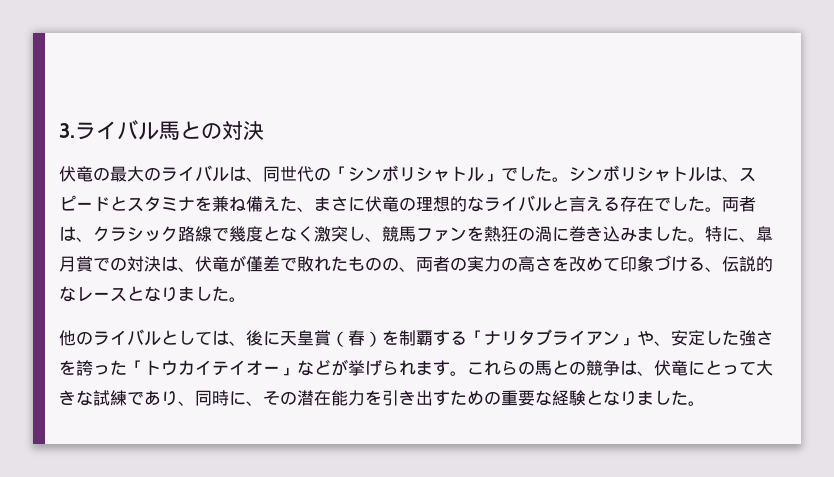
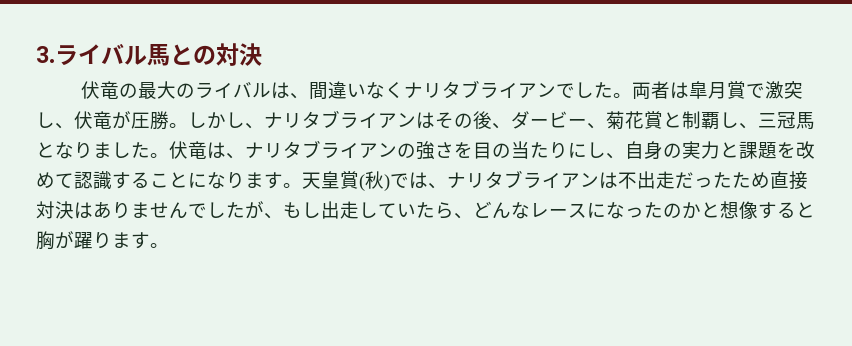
[263,165,756,182] [59,195,756,212] [59,226,773,242] [59,255,773,272] [59,286,246,302] [59,329,773,347] [59,359,773,376] [59,390,688,406] 同世代の「シンボリシャトル」でした。シンボリシャトルは、スピードとスタミナを兼ね備えた、まさに伏竜の理想的なライバルと言える存在でした。両者は、クラシック路線で幾度となく激突し、競馬ファンを熱狂の渦に巻き込みました。特に、皐月賞での対決は、伏竜が僅差で敗れたものの、両者の実力の高さを改めて印象づける、伝説的なレースとなりました。 // 他のライバルとしては、後に天皇賞（春）を制覇する「ナリタブライアン」や、安定した強さを誇った「トウカイテイオー」などが挙げられます。これらの馬との競争は、伏竜にとって大きな試練であり、同時に、その潜在能力を引き出すための重要な経験となりました -> [309,80,804,100] [36,110,815,130] [36,140,815,160] [36,170,808,191] [36,201,815,219] [36,231,150,250] 間違いなくナリタブライアンでした。両者は皐月賞で激突し、伏竜が圧勝。しかし、ナリタブライアンはその後、ダービー、菊花賞と制覇し、三冠馬となりました。伏竜は、ナリタブライアンの強さを目の当たりにし、自身の実力と課題を改めて認識することになります。天皇賞(秋)では、ナリタブライアンは不出走だったため直接対決はありませんでしたが、もし出走していたら、どんなレースになったのかと想像すると胸が躍ります

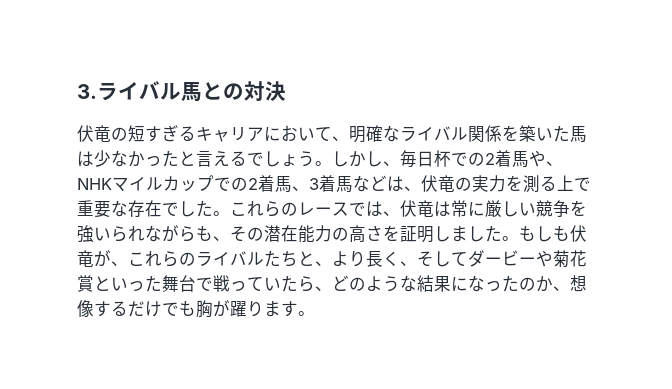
[138,80,804,100] [36,110,511,130] 最大のライバルは、間違いなくナリタブライアンでした。両者は皐月賞で激突し、伏竜が圧勝。しかし、ナリタブライアンはその後、 -> [128,125,587,143] [77,150,563,168] [77,175,591,193] [77,200,587,218] [77,225,587,243] [77,250,468,267] 短すぎるキャリアにおいて、明確なライバル関係を築いた馬は少なかったと言えるでしょう。しかし、毎日杯での2着馬や、NHKマイルカップでの2着馬、3着馬などは、伏竜の実力を測る上で重要な存在でした。これらのレースでは、伏竜は常に厳しい競争を強いられながらも、その潜在能力の高さを証明しました。もしも伏竜が、これらのライバルたちと、より長く、そして
[587,123,606,129] 、 -> [536,250,553,267] や
[682,111,815,130] [36,140,815,160] [36,170,808,191] [36,201,587,219] 制覇し、三冠馬となりました。伏竜は、ナリタブライアンの強さを目の当たりにし、自身の実力と課題を改めて認識することになります。天皇賞(秋)では、ナリタブライアンは不出走だったため直接対決はありませんでしたが、もし出走していたら、どんなレース -> [111,275,451,292] いった舞台で戦っていたら、どのような結果
[701,202,720,218] と -> [553,286,570,291] 、
[796,202,815,218] と -> [128,300,196,317] だけでも

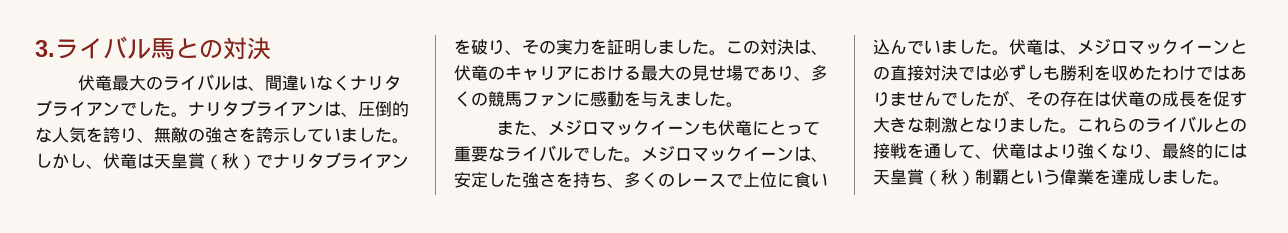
[111,125,587,143] [77,150,563,168] [77,175,591,193] [77,200,587,218] [77,225,587,243] [77,250,587,268] [77,275,587,292] [77,300,298,318] の短すぎるキャリアにおいて、明確なライバル関係を築いた馬は少なかったと言えるでしょう。しかし、毎日杯での2着馬や、NHKマイルカップでの2着馬、3着馬などは、伏竜の実力を測る上で重要な存在でした。これらのレースでは、伏竜は常に厳しい競争を強いられながらも、その潜在能力の高さを証明しました。もしも伏竜が、これらのライバルたちと、より長く、そしてダービーや菊花賞といった舞台で戦っていたら、どのような結果になったのか、想像するだけでも胸が躍ります -> [111,74,401,91] [35,100,409,117] [35,127,409,143] [35,152,409,170] [454,39,828,55] [454,65,828,81] [454,91,743,107] [496,119,820,136] [454,145,828,162] [454,172,828,188] [873,38,1247,55] [873,64,1247,81] [873,90,1247,107] [873,116,1247,133] [873,143,1247,159] [873,169,1213,186] 最大のライバルは、間違いなくナリタブライアンでした。ナリタブライアンは、圧倒的な人気を誇り、無敵の強さを誇示していました。しかし、伏竜は天皇賞（秋）でナリタブライアンを破り、その実力を証明しました。この対決は、伏竜のキャリアにおける最大の見せ場であり、多くの競馬ファンに感動を与えました。 // また、メジロマックイーンも伏竜にとって重要なライバルでした。メジロマックイーンは、安定した強さを持ち、多くのレースで上位に食い込んでいました。伏竜は、メジロマックイーンとの直接対決では必ずしも勝利を収めたわけではありませんでしたが、その存在は伏竜の成長を促す大きな刺激となりました。これらのライバルとの接戦を通して、伏竜はより強くなり、最終的には天皇賞（秋）制覇という偉業を達成しました

